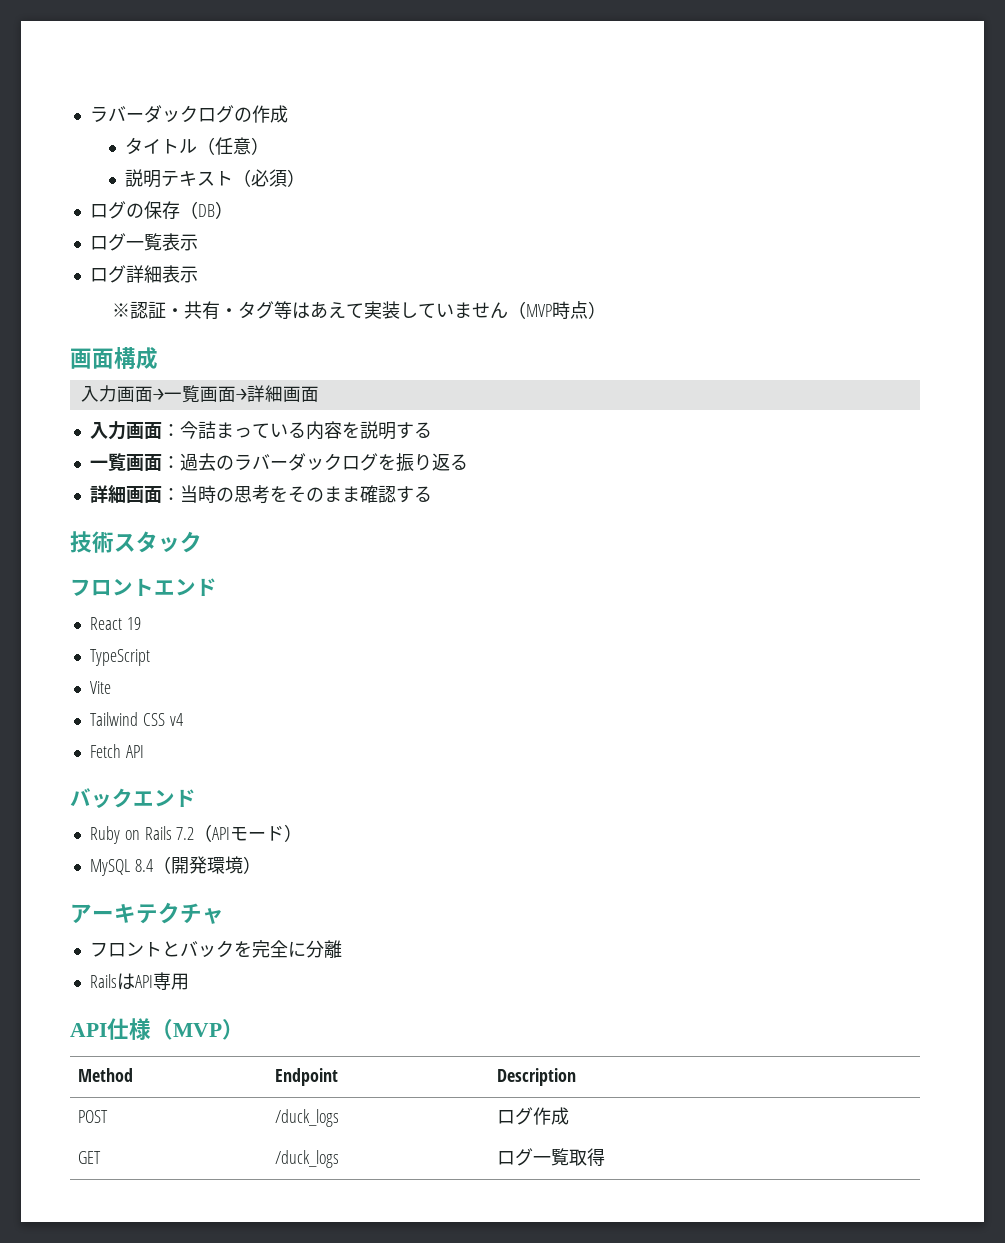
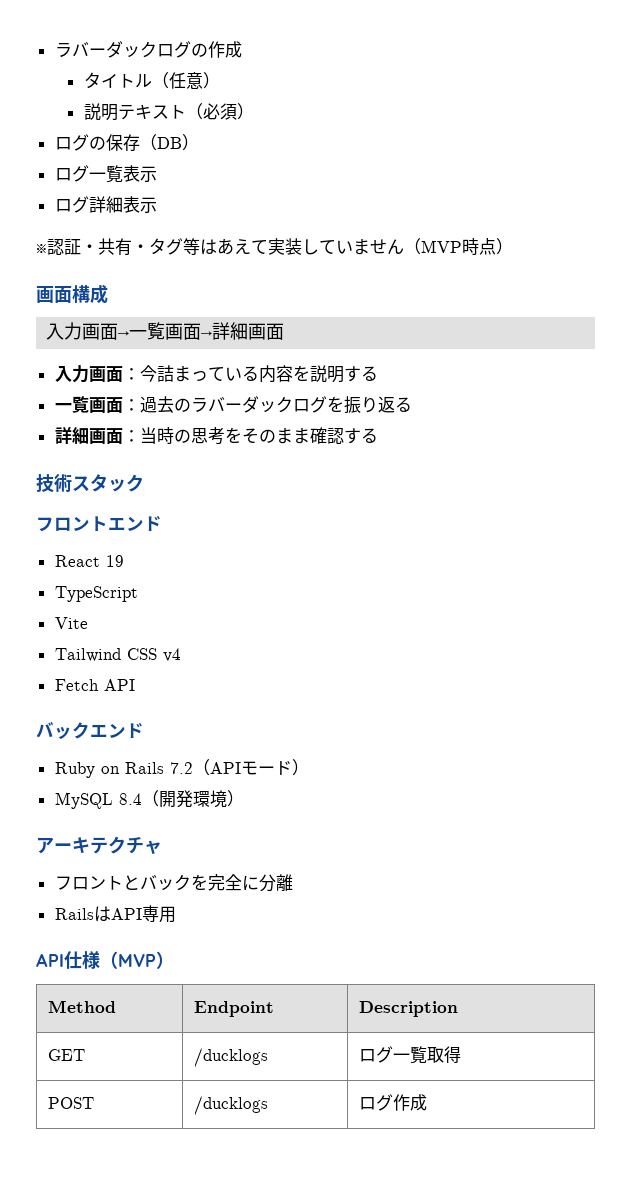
[77,1110,108,1123] [274,1109,339,1127] [496,1107,569,1125] // POST | /duck_logs | ログ作成 -> (459, 1009) none
[274,1150,339,1168] /duck_logs -> [194,1048,269,1067] /ducklogs
(605, 1157) none -> [48,1097,95,1109] [194,1096,269,1115] [359,1094,428,1111] // POST | /ducklogs | ログ作成

